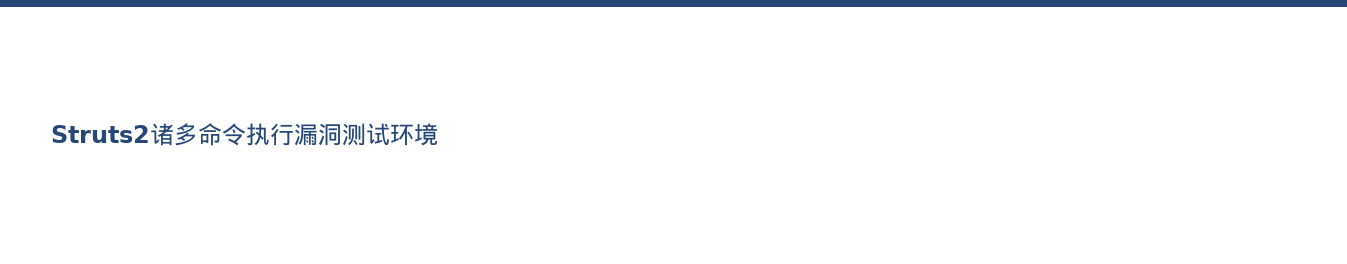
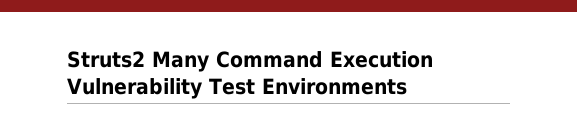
[150,123,438,146] 诸多命令执行漏洞测试环境 -> [152,51,433,72] [67,78,407,99] Many Command Execution Vulnerability Test Environments

